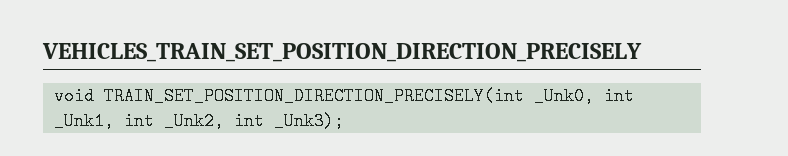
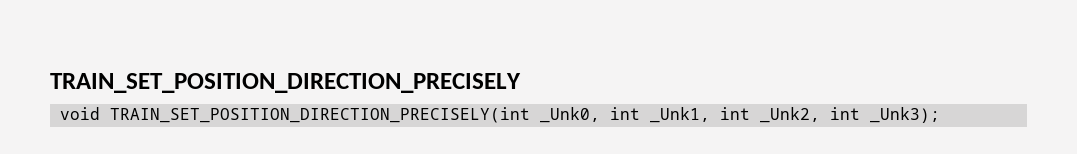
[42,43,642,62] VEHICLES_TRAIN_SET_POSITION_DIRECTION_PRECISELY -> [50,73,521,93] TRAIN_SET_POSITION_DIRECTION_PRECISELY

